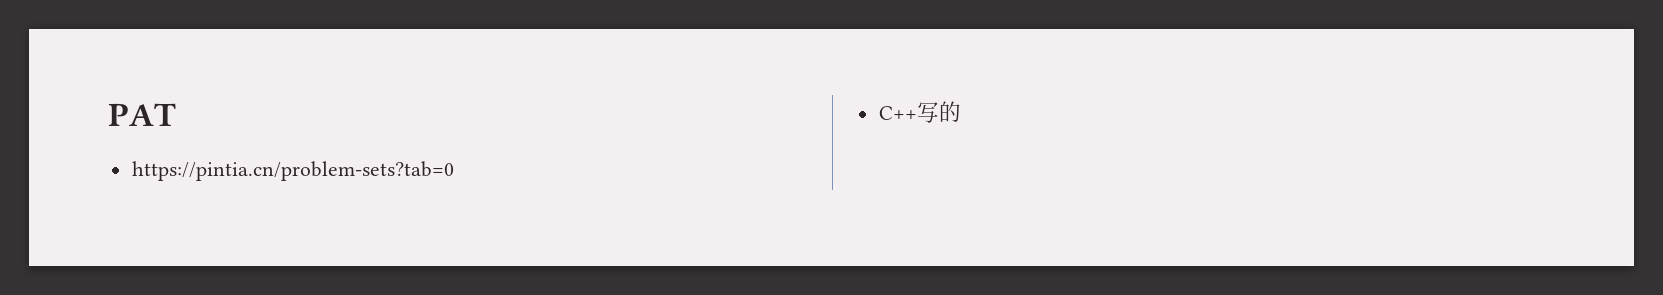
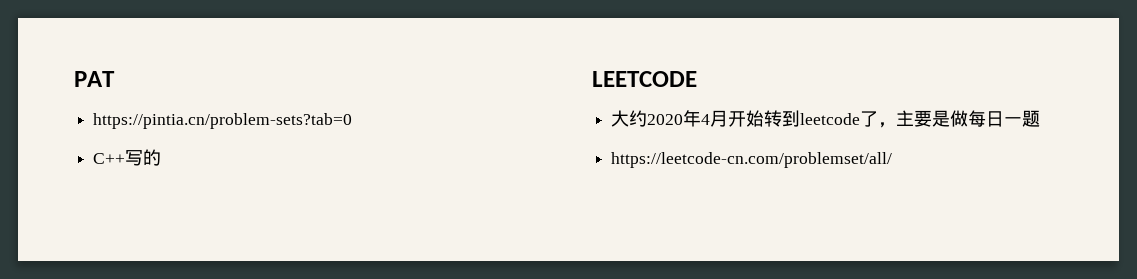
(961, 111) none -> [592,71,697,87] [611,110,1041,128] [611,152,893,168] // LEETCODE // 大约2020年4月开始转到leetcode了，主要是做每日一题 // https://leetcode-cn.com/problemset/all/

